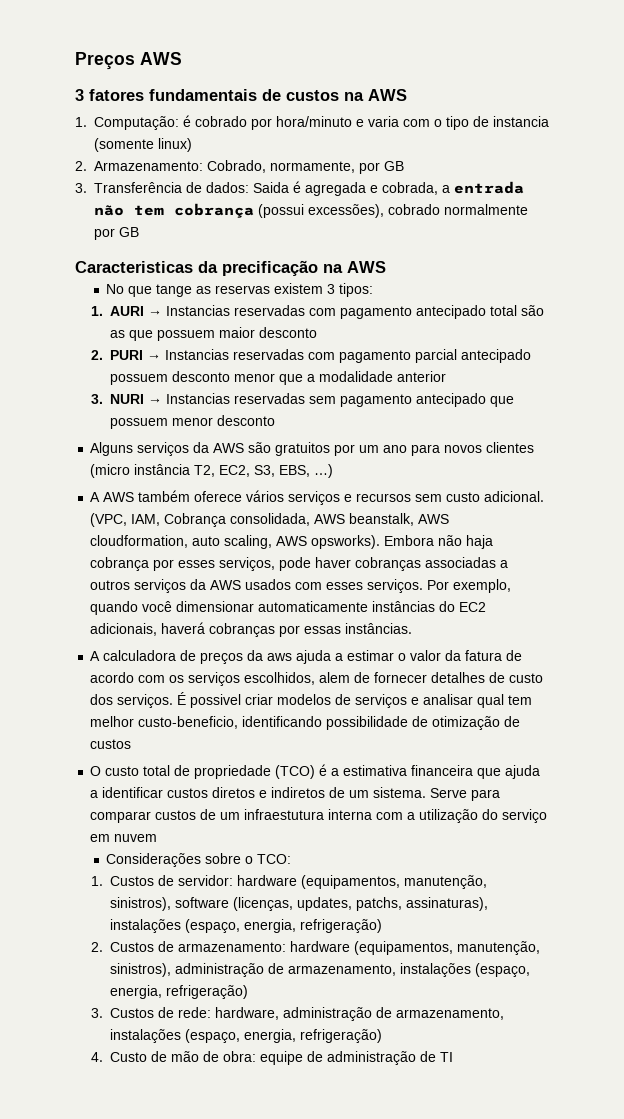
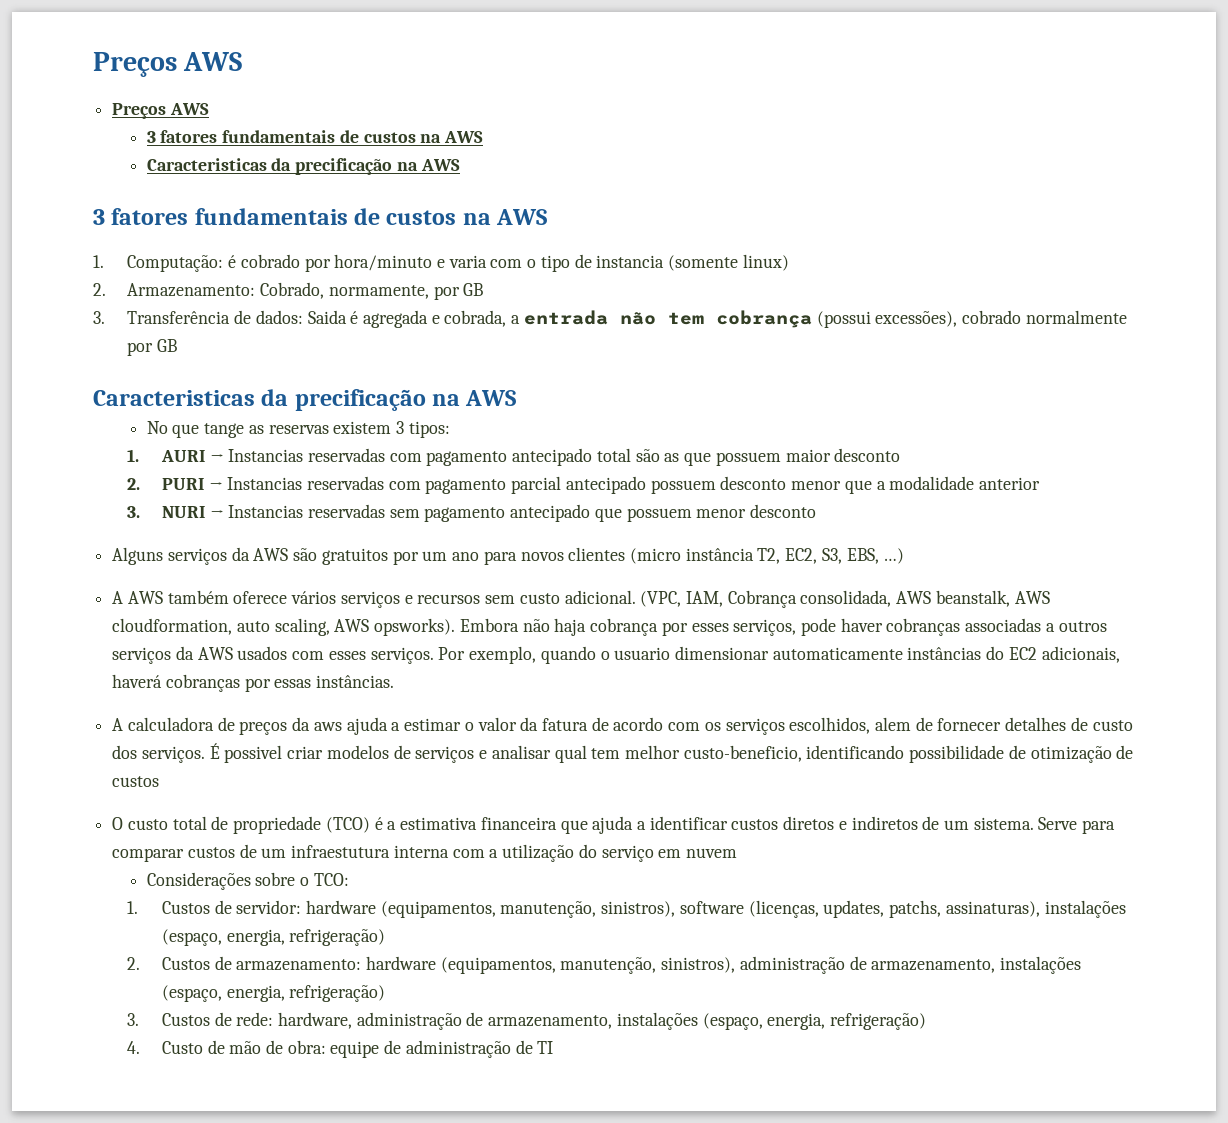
[75,52,182,70] Preços AWS -> [93,52,243,77] [112,103,209,119] [146,130,484,143] [146,158,460,175] Preços AWS // Preços AWS // 3 fatores fundamentais de custos na AWS // Caracteristicas da precificação na AWS
[142,601,173,612] você -> [600,647,671,660] o usuario

